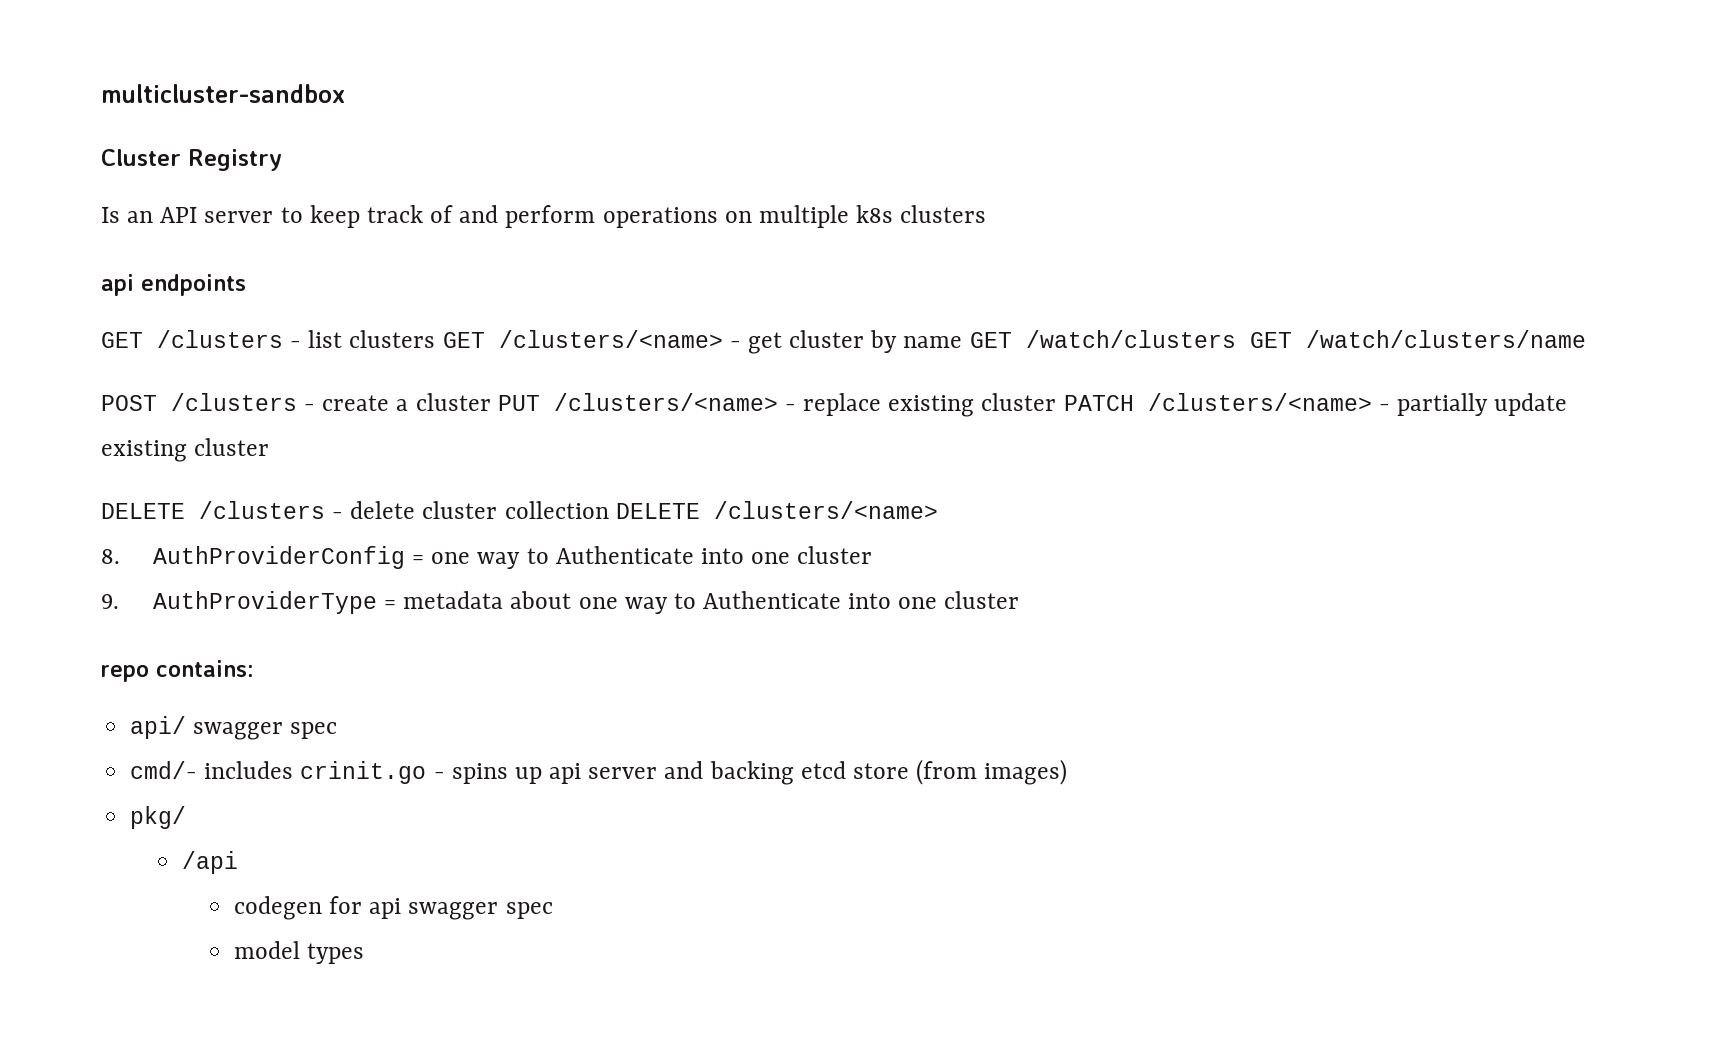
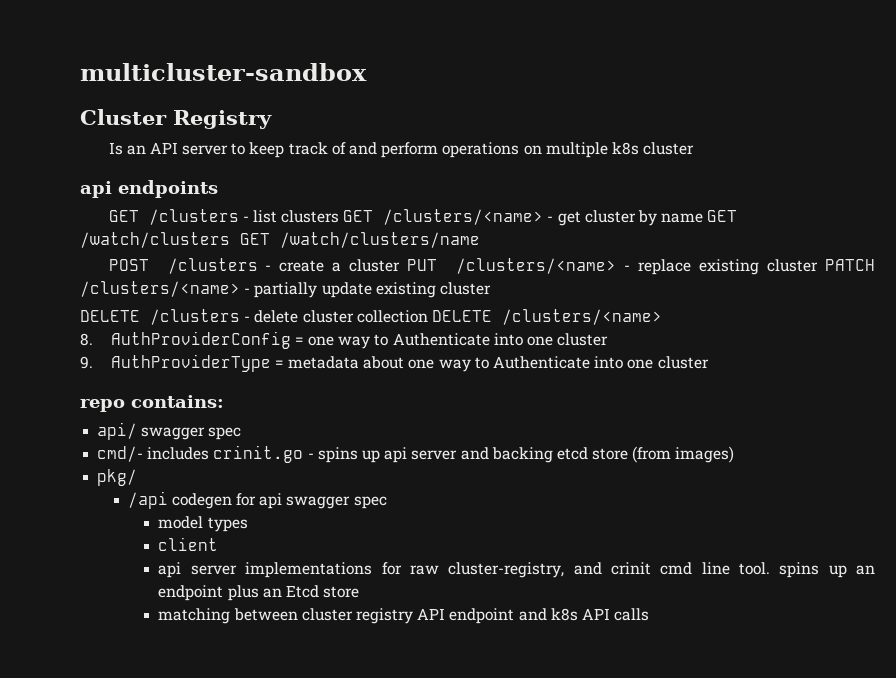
[900,205,987,223] clusters -> [643,142,695,155] cluster
(239, 862) // -> (168, 500) none
(365, 953) none -> [158,537,219,551] [158,562,875,578] [158,585,360,601] [158,608,650,624] // client // api server implementations for raw cluster-registry, and crinit cmd line tool. spins up an endpoint plus an Etcd store // matching between cluster registry API endpoint and k8s API calls

